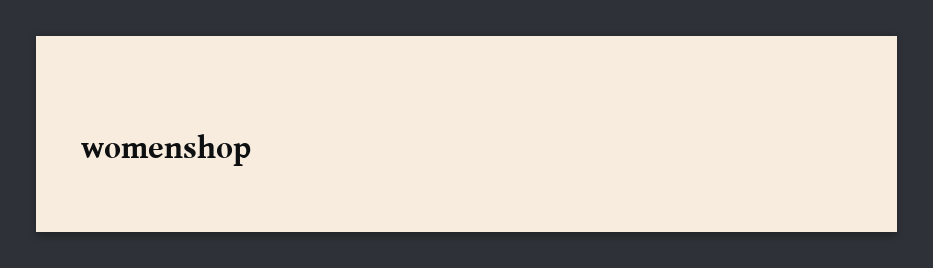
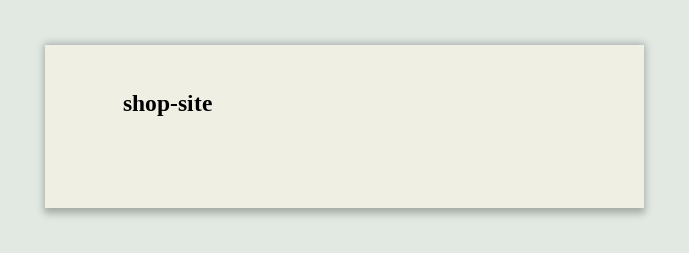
[81,134,251,166] womenshop -> [123,95,212,116] shop-site

